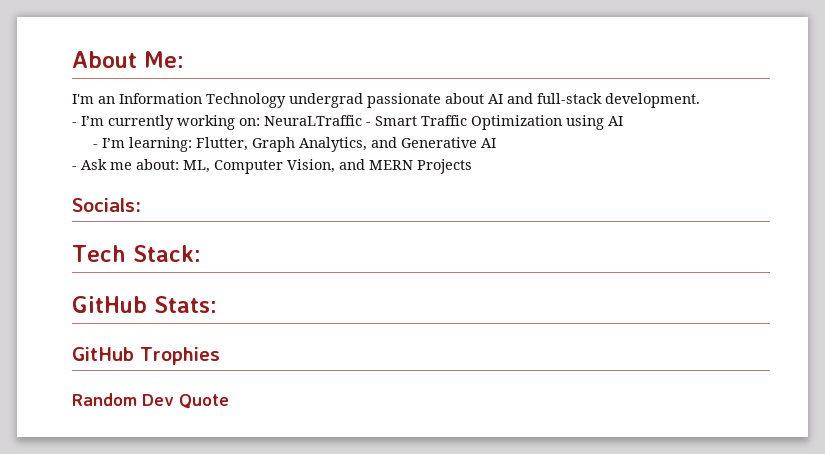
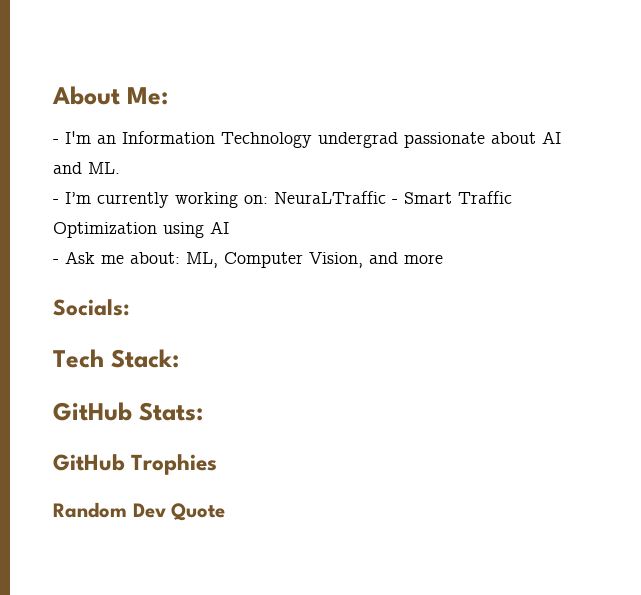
(184, 59) none -> [53,139,59,144] -
[537,93,700,108] full-stack development. -> [88,162,120,174] ML.
[92,137,496,152] // - I’m learning: Flutter, Graph Analytics, and Generative AI -> (229, 227) none
[369,159,472,174] MERN Projects -> [404,254,443,264] more

